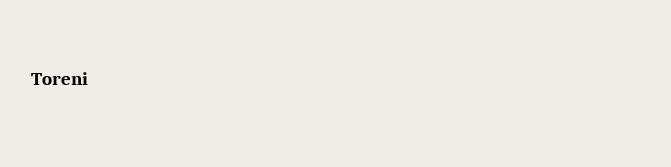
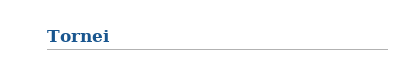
[31,72,88,85] Toreni -> [47,30,110,42] Tornei

